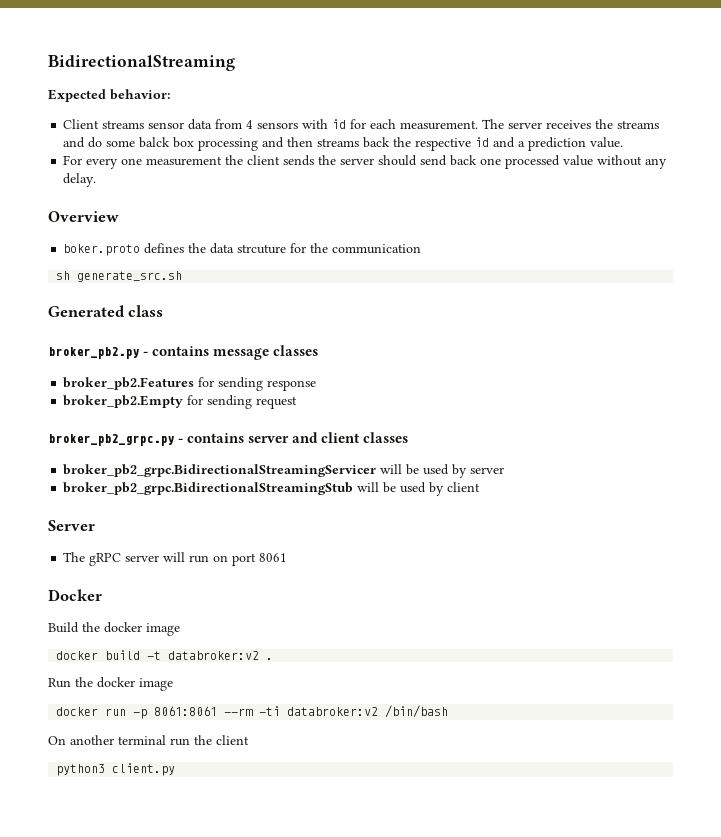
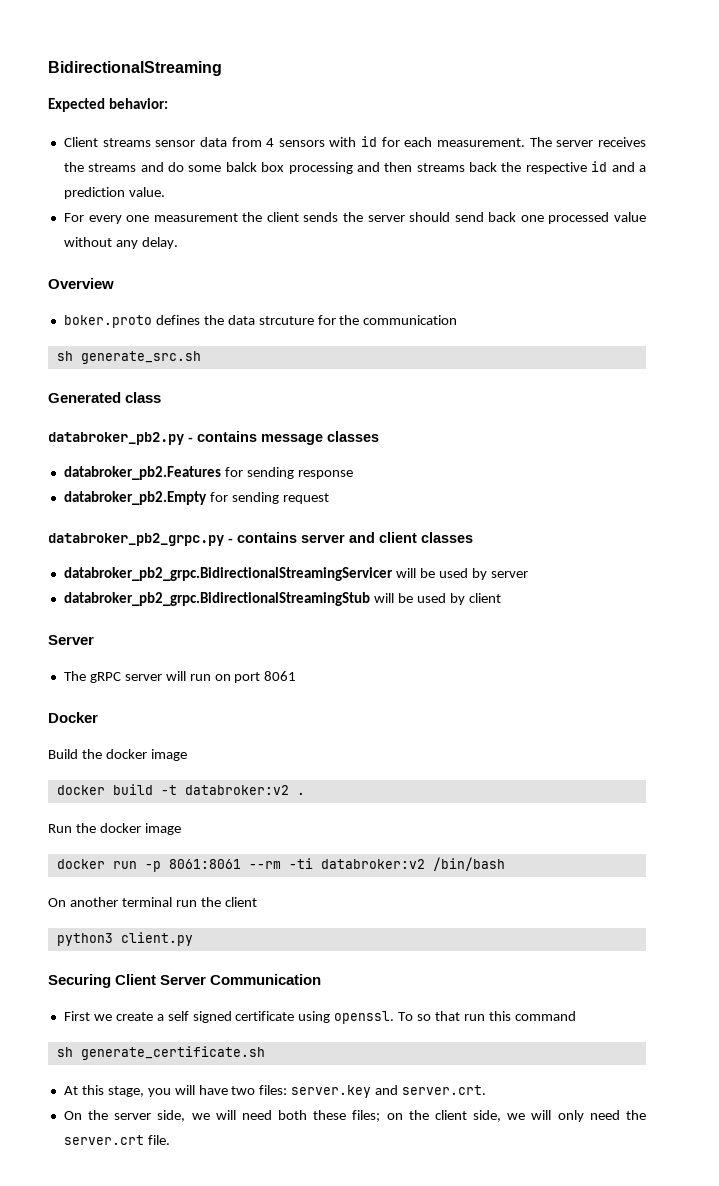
[48,347,139,359] broker_pb2.py -> [48,432,184,445] databroker_pb2.py
[63,377,195,390] broker_pb2.Features -> [63,466,221,480] databroker_pb2.Features
[63,395,184,408] broker_pb2.Empty -> [63,491,207,505] databroker_pb2.Empty
[48,434,174,446] broker_pb2_grpc.py -> [48,533,224,546] databroker_pb2_grpc.py
[63,464,377,477] broker_pb2_grpc.BidirectionalStreamingServicer -> [63,567,393,581] databroker_pb2_grpc.BidirectionalStreamingServicer
[63,482,354,495] broker_pb2_grpc.BidirectionalStreamingStub -> [63,592,370,606] databroker_pb2_grpc.BidirectionalStreamingStub
(176, 769) none -> [48,974,322,988] [63,1011,576,1024] [56,1046,265,1060] [63,1085,487,1098] [63,1110,646,1122] [63,1135,170,1145] // Securing Client Server Communication // First we create a self signed certificate using openssl. To so that run this command // sh generate_certificate.sh // At this stage, you will have two files: server.key and server.crt. // On the server side, we will need both these files; on the client side, we will only need the server.crt file.

